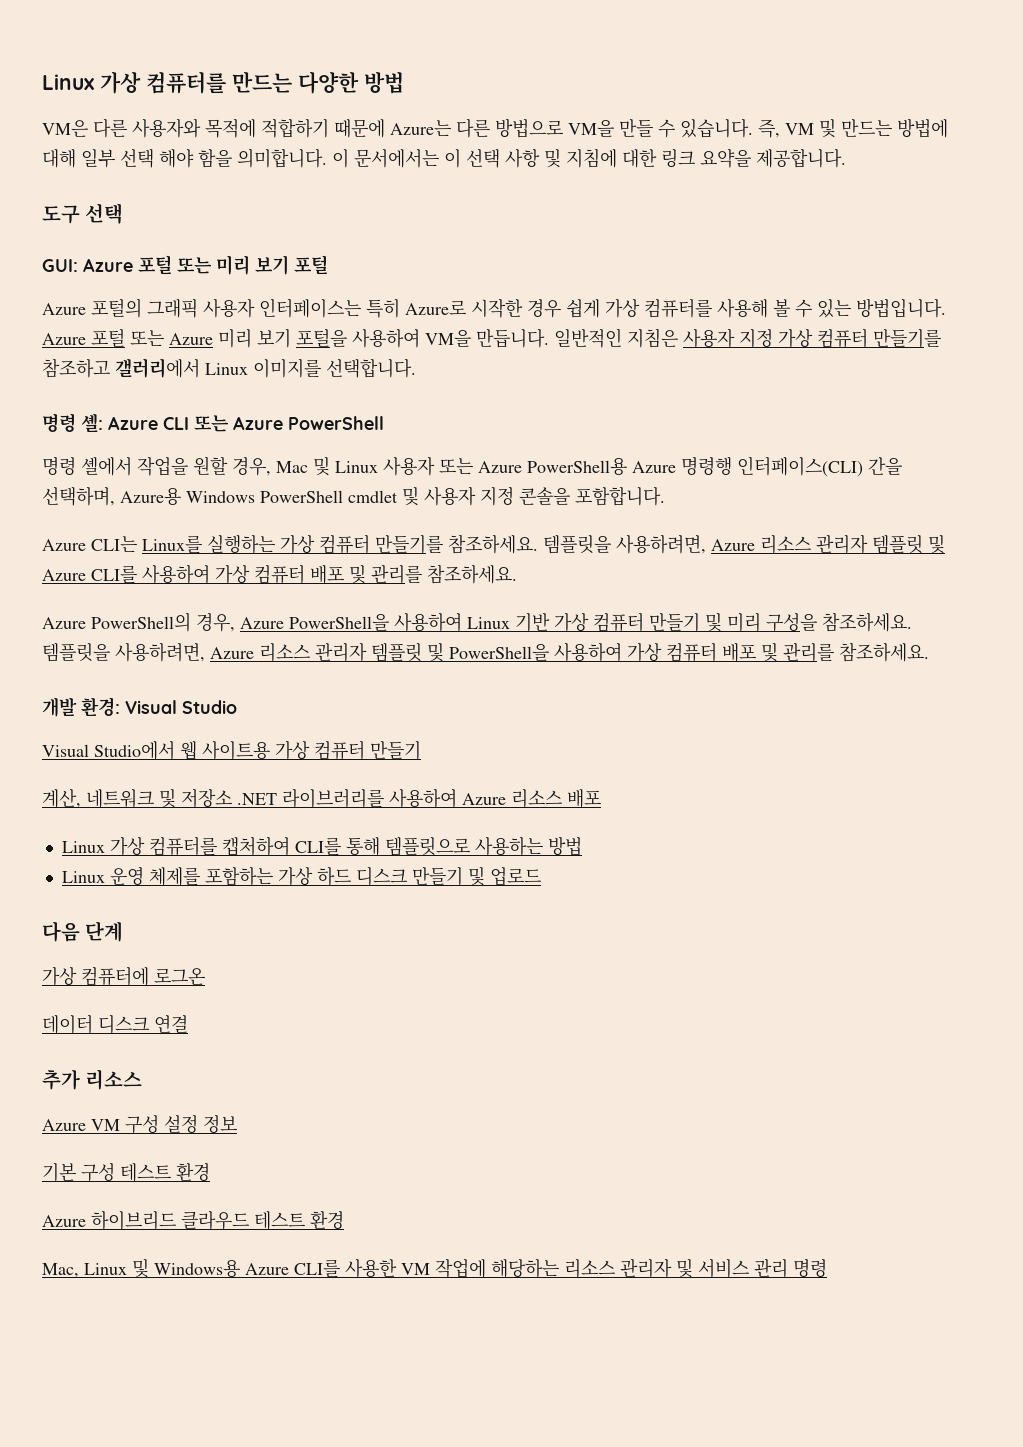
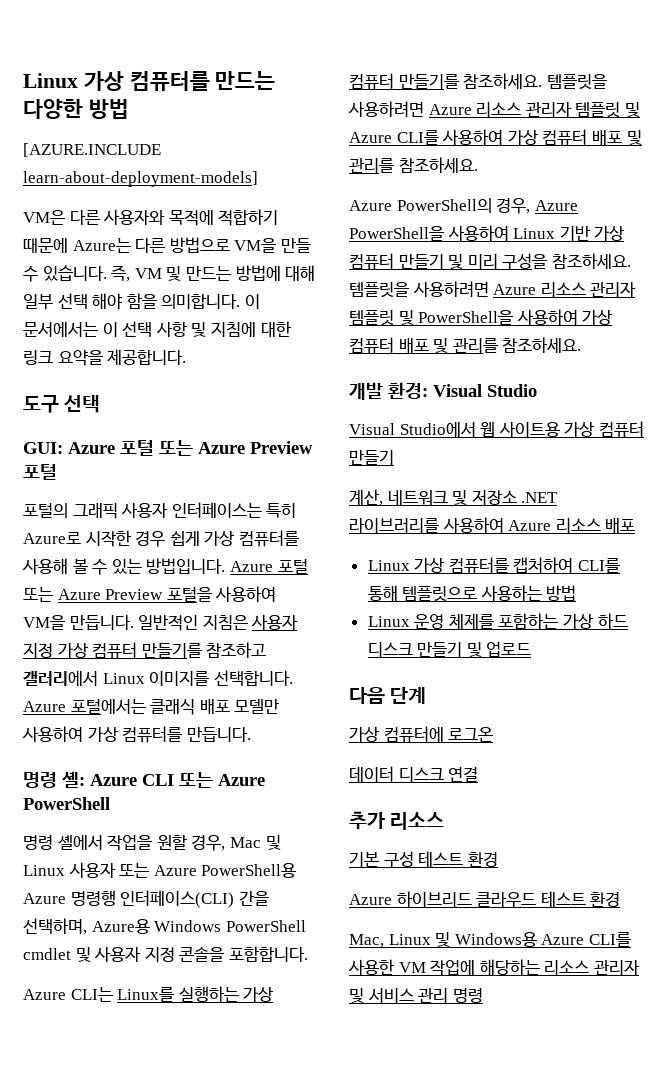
(404, 82) none -> [23,143,161,157] [23,171,258,187] // [AZURE.INCLUDE learn-about-deployment-models]
[216,255,289,275] 미리 보기 -> [198,441,313,454] Azure Preview
[42,303,86,315] Azure -> (57, 472) none
[218,329,291,348] 미리 보기 -> [105,589,164,600] Preview
(416, 368) none -> [23,698,280,715] [22,726,251,743] Azure 포털에서는 클래식 배포 모델만 사용하여 가상 컴퓨터를 만듭니다.
[616,535,706,554] 사용하려면, -> [348,101,424,117] 사용하려면
[115,643,205,662] 사용하려면, -> [412,281,489,297] 사용하려면
[42,1115,237,1134] // Azure VM 구성 설정 정보 -> (445, 821) none

